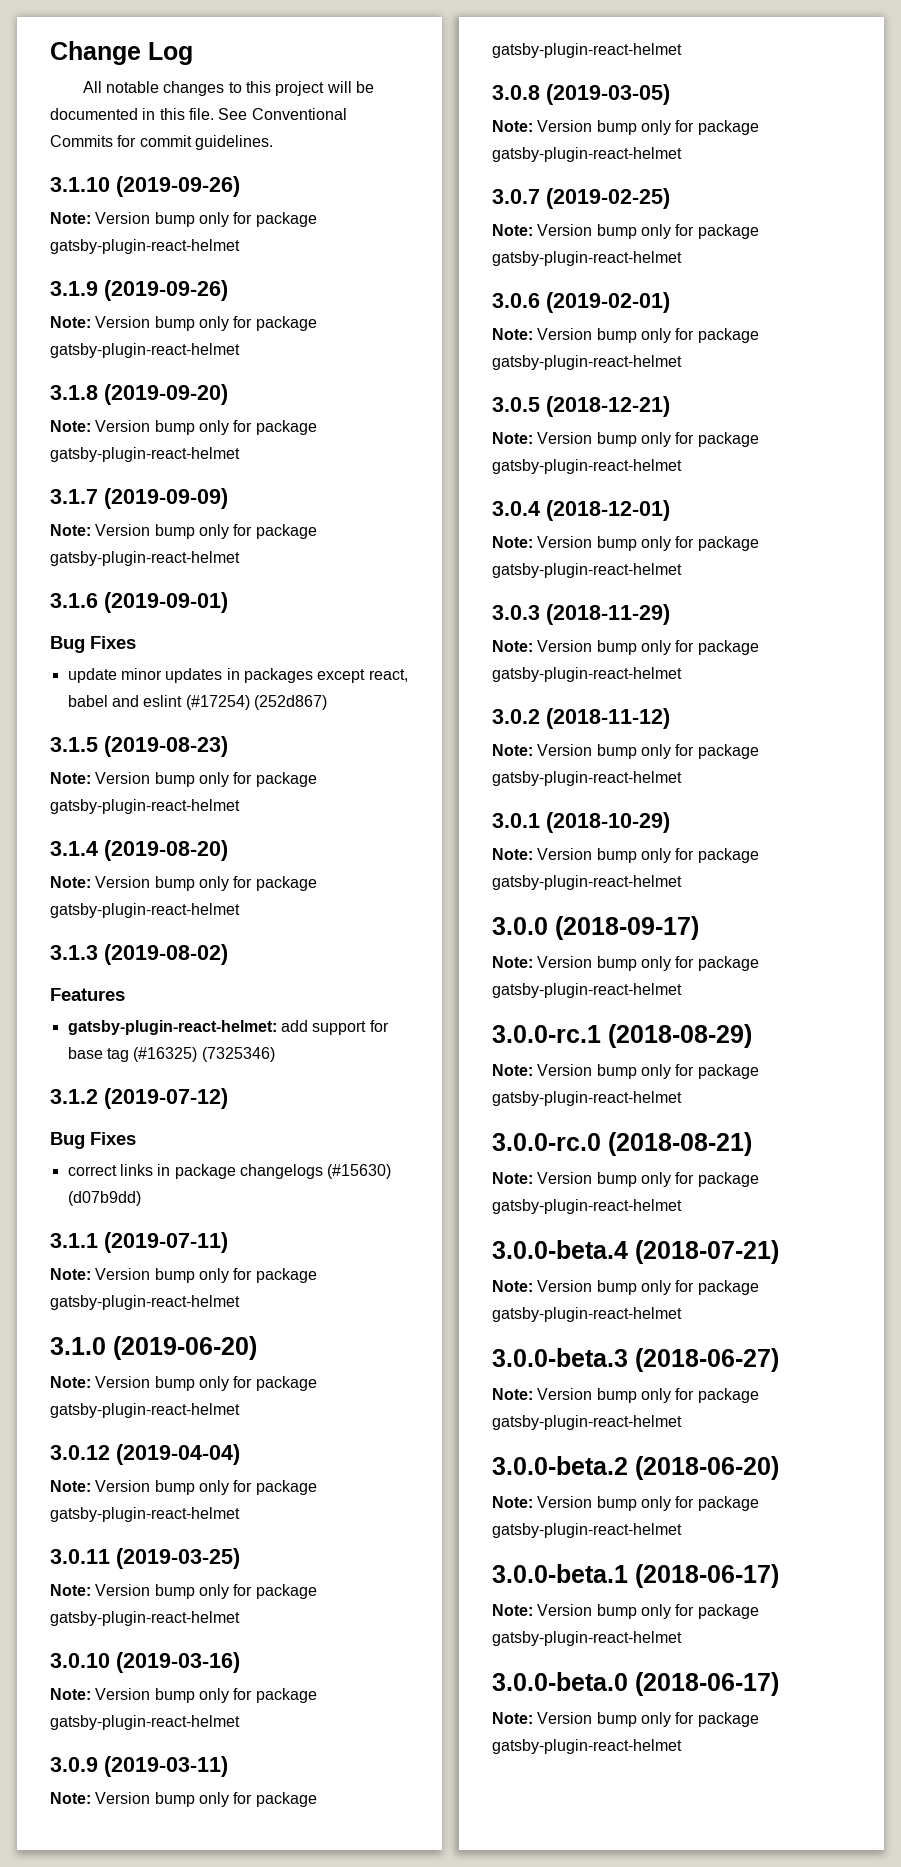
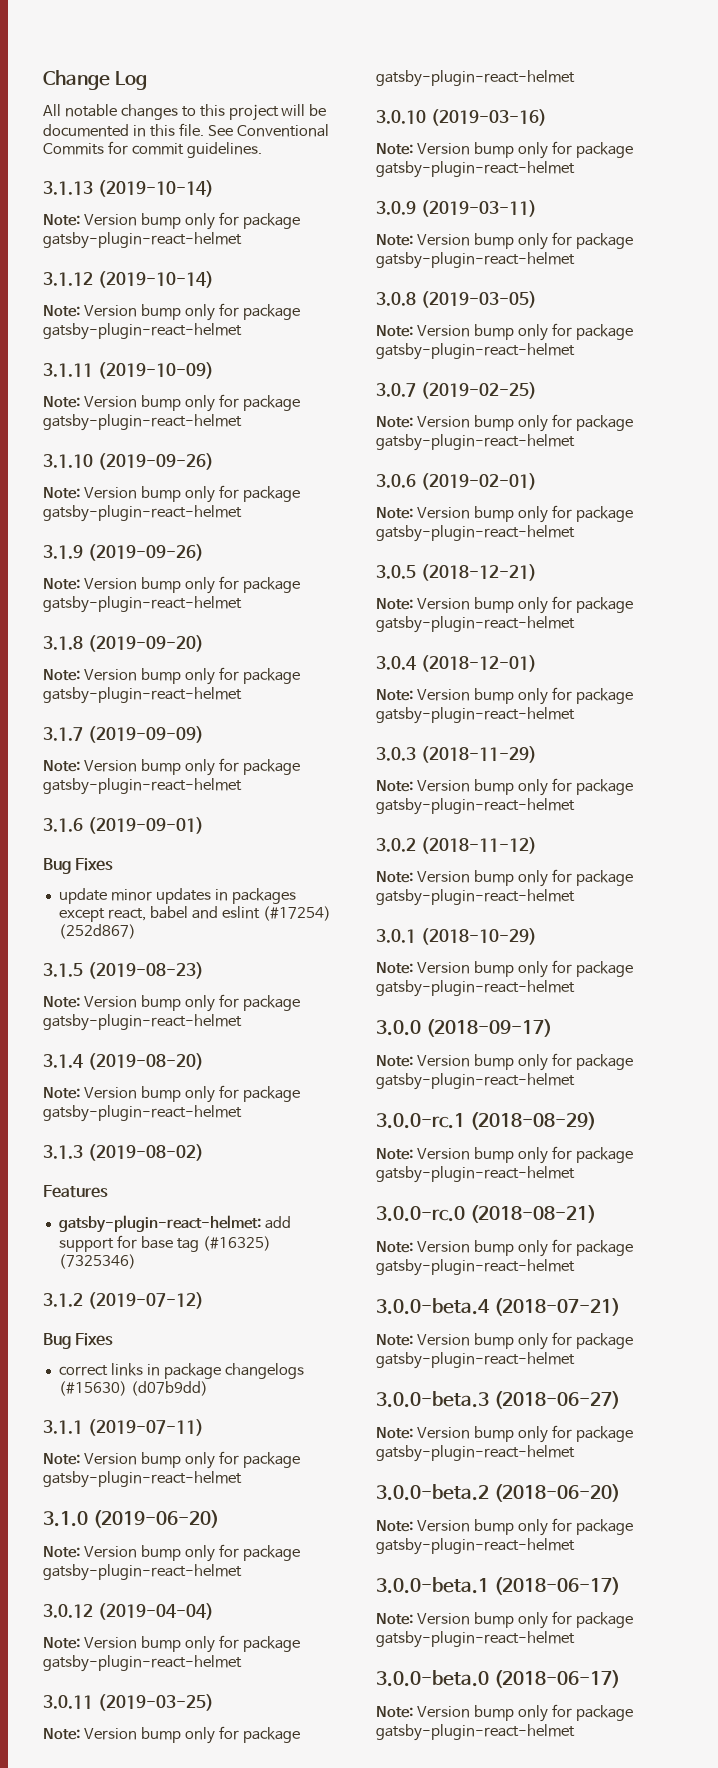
(273, 142) none -> [43,180,214,197] [43,212,300,230] [43,232,242,249] [43,271,214,288] [43,303,300,321] [43,323,242,340] [43,362,214,379] [43,394,300,412] [43,414,242,431] // 3.1.13 (2019-10-14) // Note: Version bump only for package gatsby-plugin-react-helmet // 3.1.12 (2019-10-14) // Note: Version bump only for package gatsby-plugin-react-helmet // 3.1.11 (2019-10-09) // Note: Version bump only for package gatsby-plugin-react-helmet

